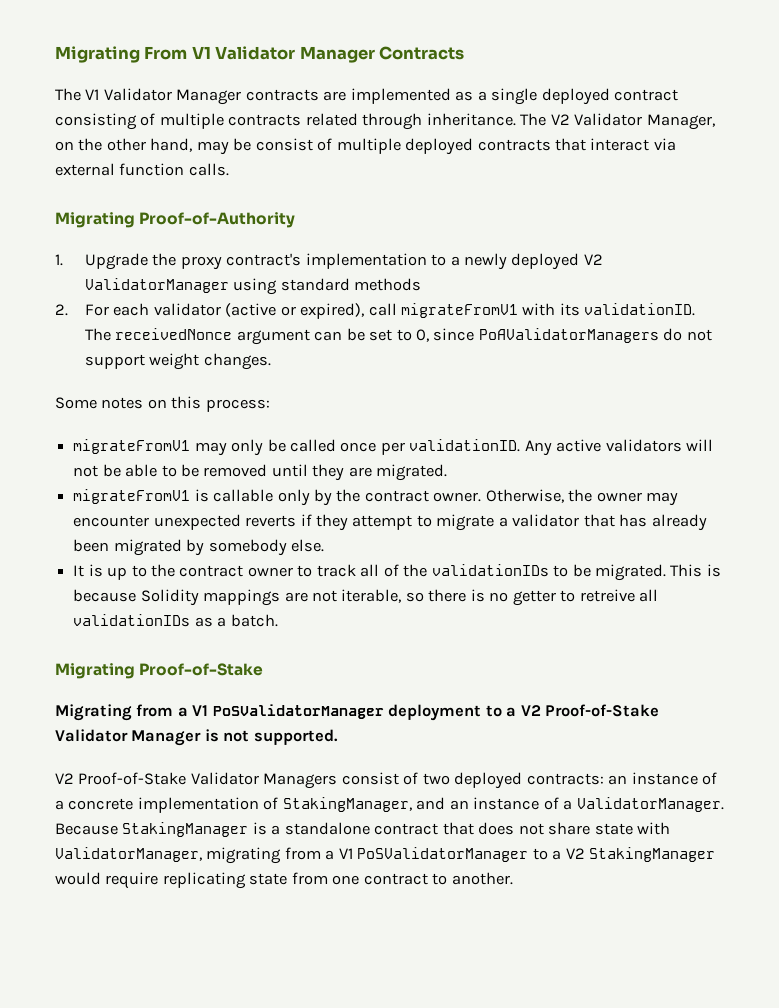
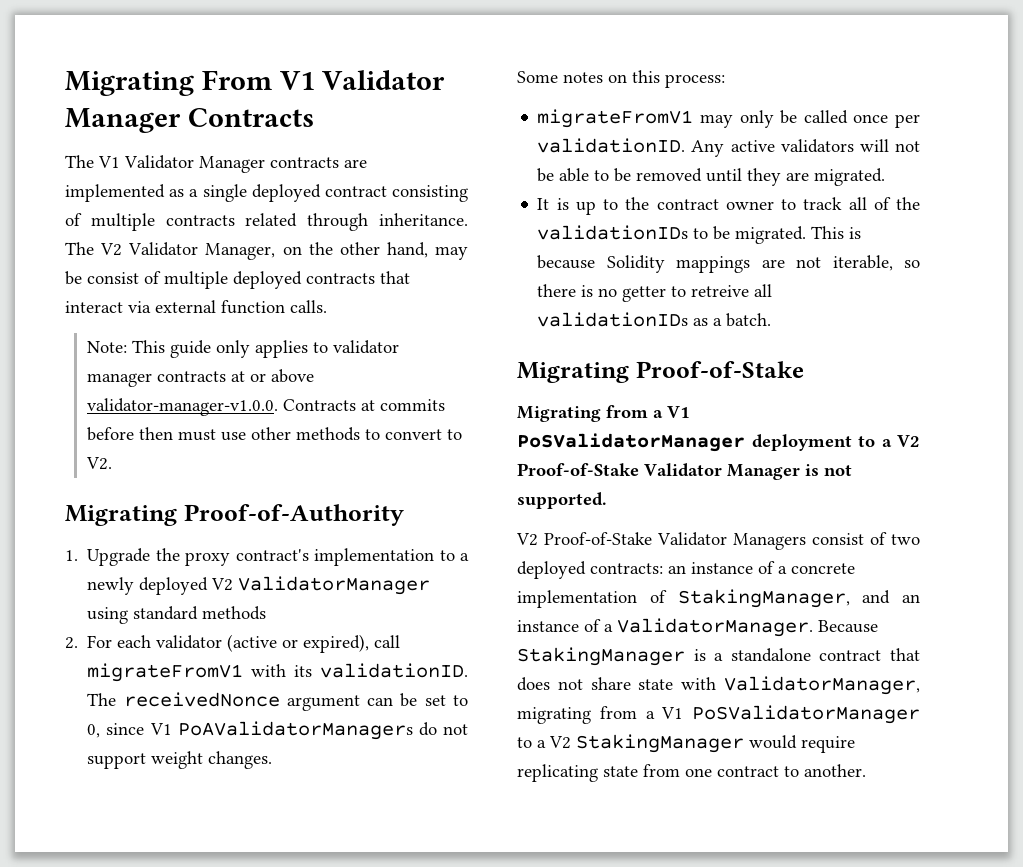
(229, 169) none -> [86,340,399,358] [86,369,314,387] [86,398,445,416] [86,427,462,441] [85,457,112,470] // Note: This guide only applies to validator manager contracts at or above validator-manager-v1.0.0. Contracts at commits before then must use other methods to convert to V2.
(475, 334) none -> [149,723,172,735] V1
[73,489,679,506] [73,514,707,531] [73,539,324,556] // migrateFromV1 is callable only by the contract owner. Otherwise, the owner may encounter unexpected reverts if they attempt to migrate a validator that has already been migrated by somebody else. -> (886, 177) none

